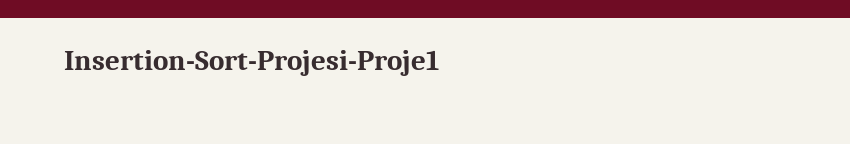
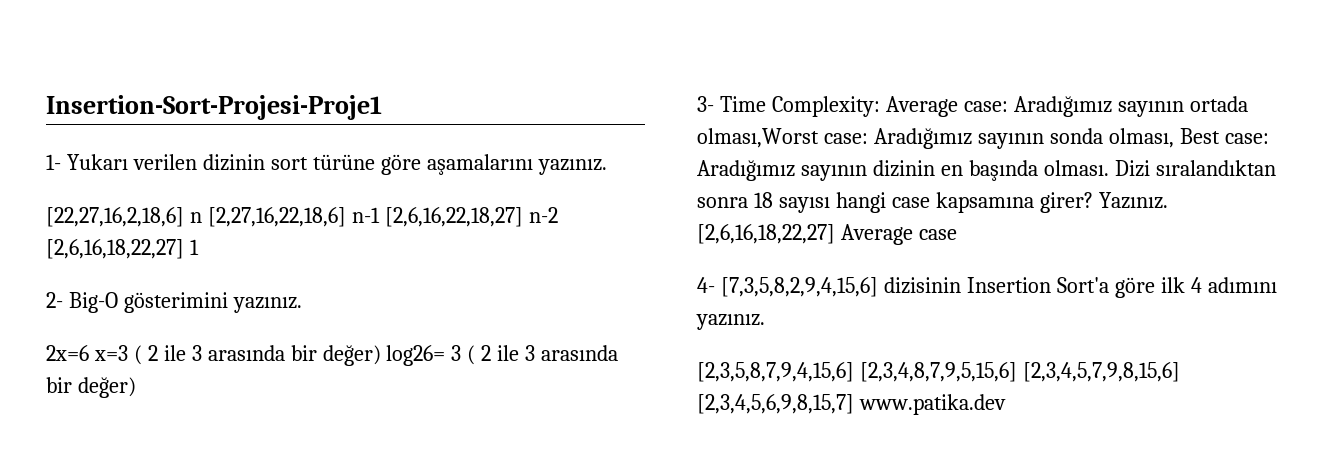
(439, 63) none -> [46,154,607,175] [46,207,558,227] [46,239,199,259] [46,292,302,313] [46,345,619,366] [46,377,136,398] [697,96,1248,117] [697,128,1269,149] [697,160,1276,181] [697,192,1168,213] [697,224,957,245] [697,277,1277,298] [696,314,765,330] [697,362,1180,382] [697,394,1006,415] // 1- Yukarı verilen dizinin sort türüne göre aşamalarını yazınız. // [22,27,16,2,18,6] n [2,27,16,22,18,6] n-1 [2,6,16,22,18,27] n-2 [2,6,16,18,22,27] 1 // 2- Big-O gösterimini yazınız. // 2x=6 x=3 ( 2 ile 3 arasında bir değer) log26= 3 ( 2 ile 3 arasında bir değer) // 3- Time Complexity: Average case: Aradığımız sayının ortada olması,Worst case: Aradığımız sayının sonda olması, Best case: Aradığımız sayının dizinin en başında olması. Dizi sıralandıktan sonra 18 sayısı hangi case kapsamına girer? Yazınız. [2,6,16,18,22,27] Average case // 4- [7,3,5,8,2,9,4,15,6] dizisinin Insertion Sort'a göre ilk 4 adımını yazınız. // [2,3,5,8,7,9,4,15,6] [2,3,4,8,7,9,5,15,6] [2,3,4,5,7,9,8,15,6] [2,3,4,5,6,9,8,15,7] www.patika.dev

